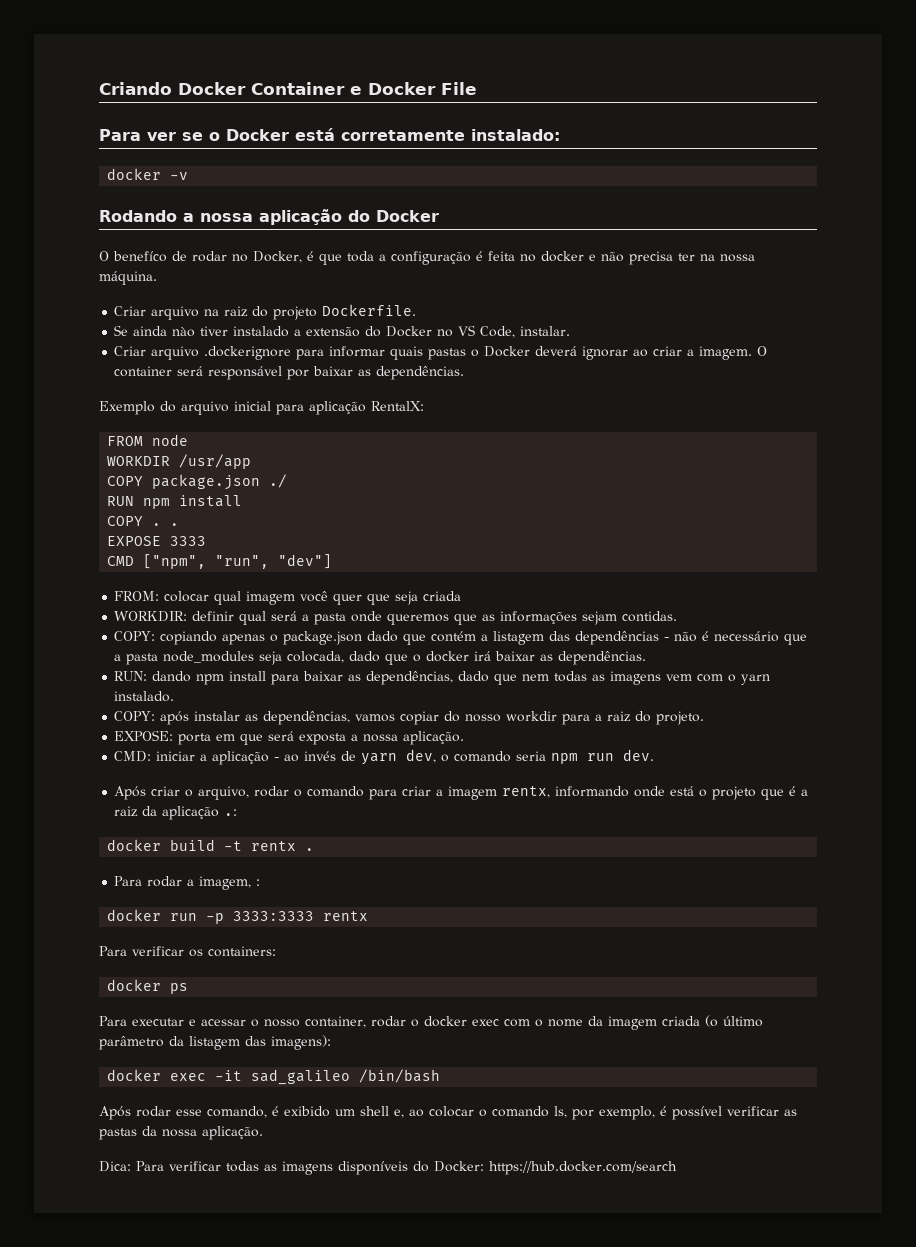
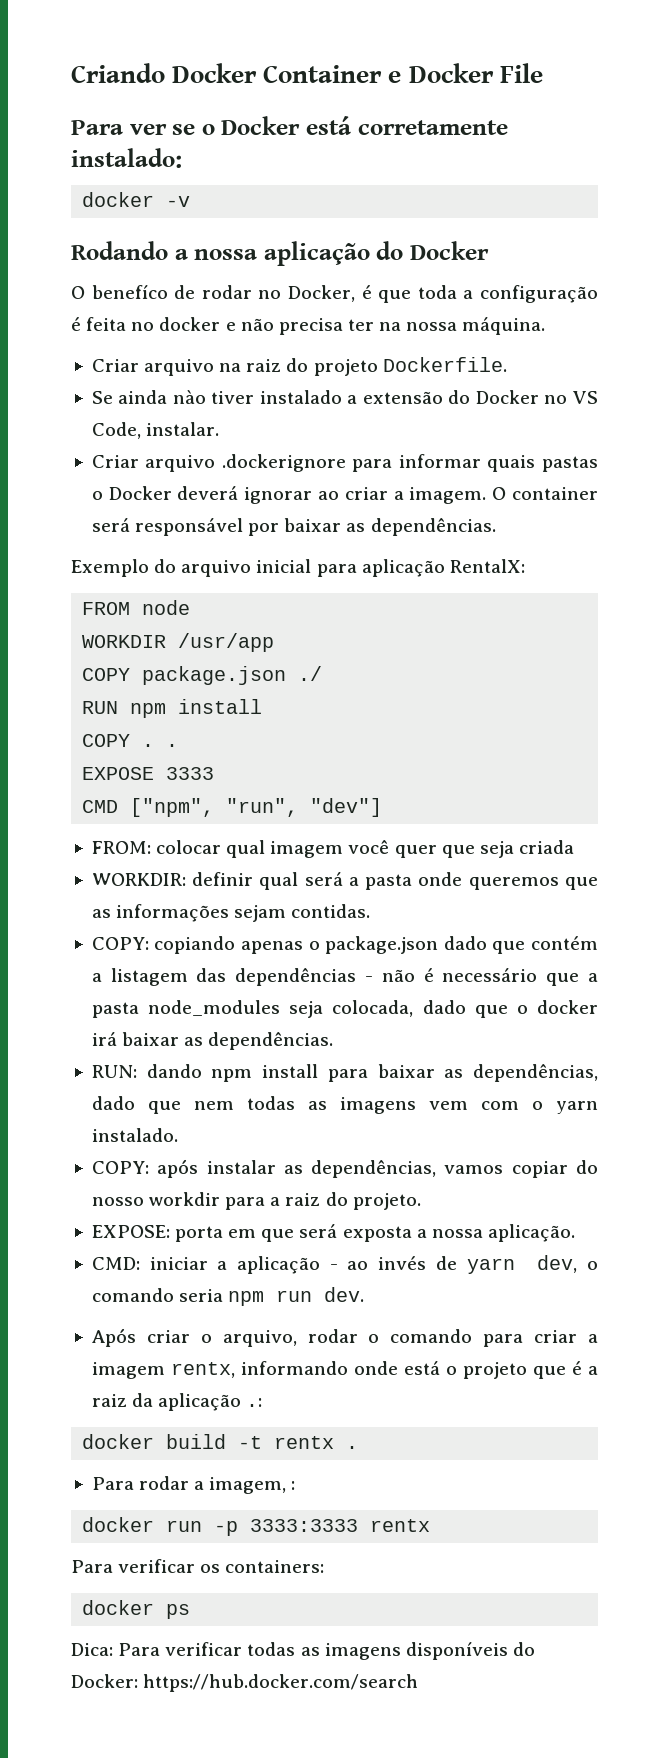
[99,1015,763,1030] [99,1035,331,1050] [107,1069,441,1085] [99,1106,797,1120] [99,1126,263,1140] // Para executar e acessar o nosso container, rodar o docker exec com o nome da imagem criada (o último parâmetro da listagem das imagens): // docker exec -it sad_galileo /bin/bash // Após rodar esse comando, é exibido um shell e, ao colocar o comando ls, por exemplo, é possível verificar as pastas da nossa aplicação. -> (191, 1611) none

